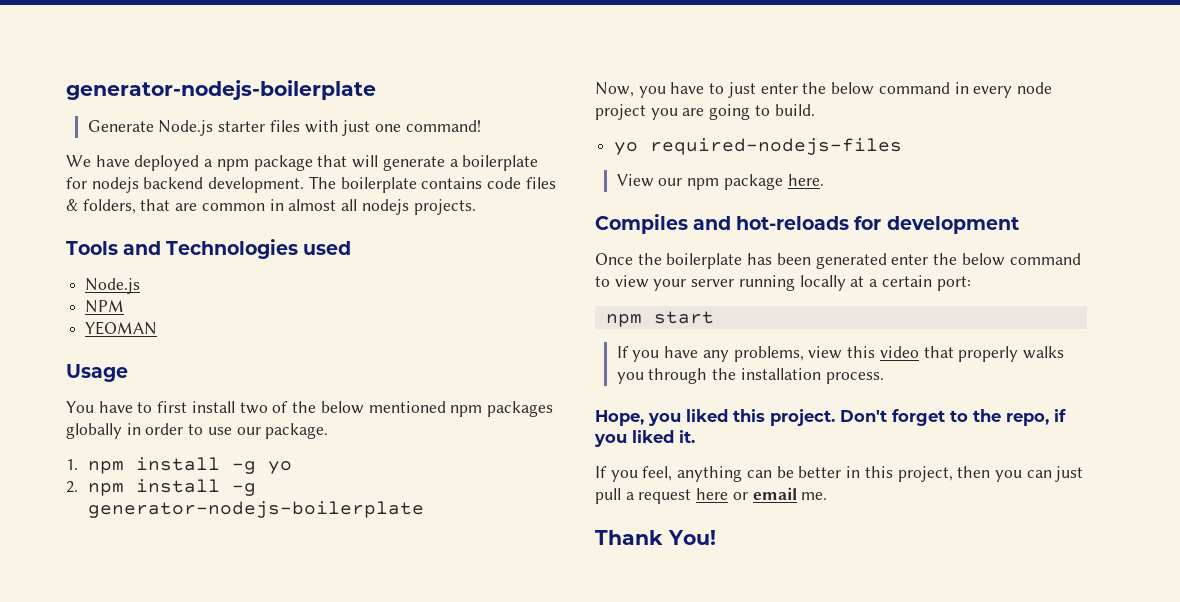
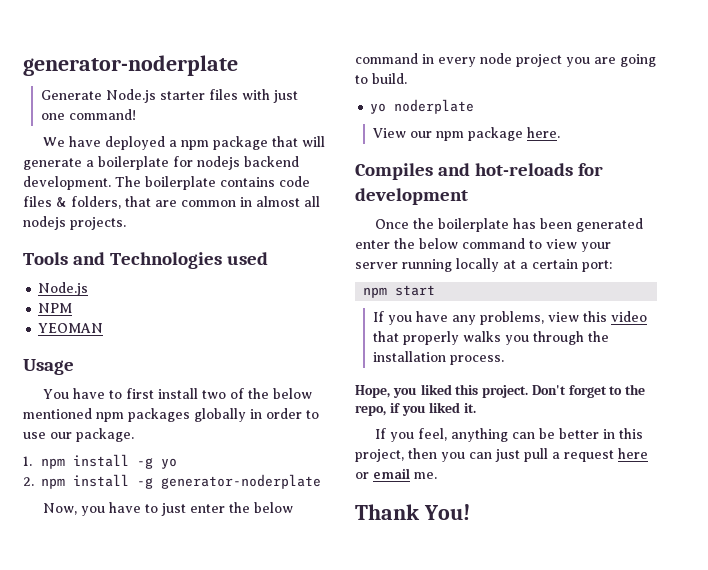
[66,80,376,100] generator-nodejs-boilerplate -> [23,55,238,76] generator-noderplate
[87,501,424,518] generator-nodejs-boilerplate -> [161,474,321,489] generator-noderplate
[650,138,903,155] required-nodejs-files -> [394,99,475,114] noderplate

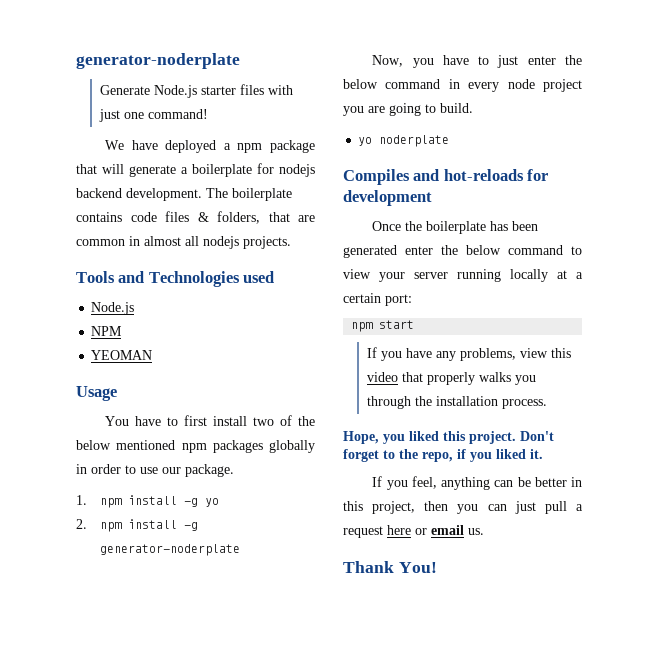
[372,127,560,141] // View our npm package here. -> (450, 141) none
[414,472,437,479] me. -> [468,528,484,535] us.

